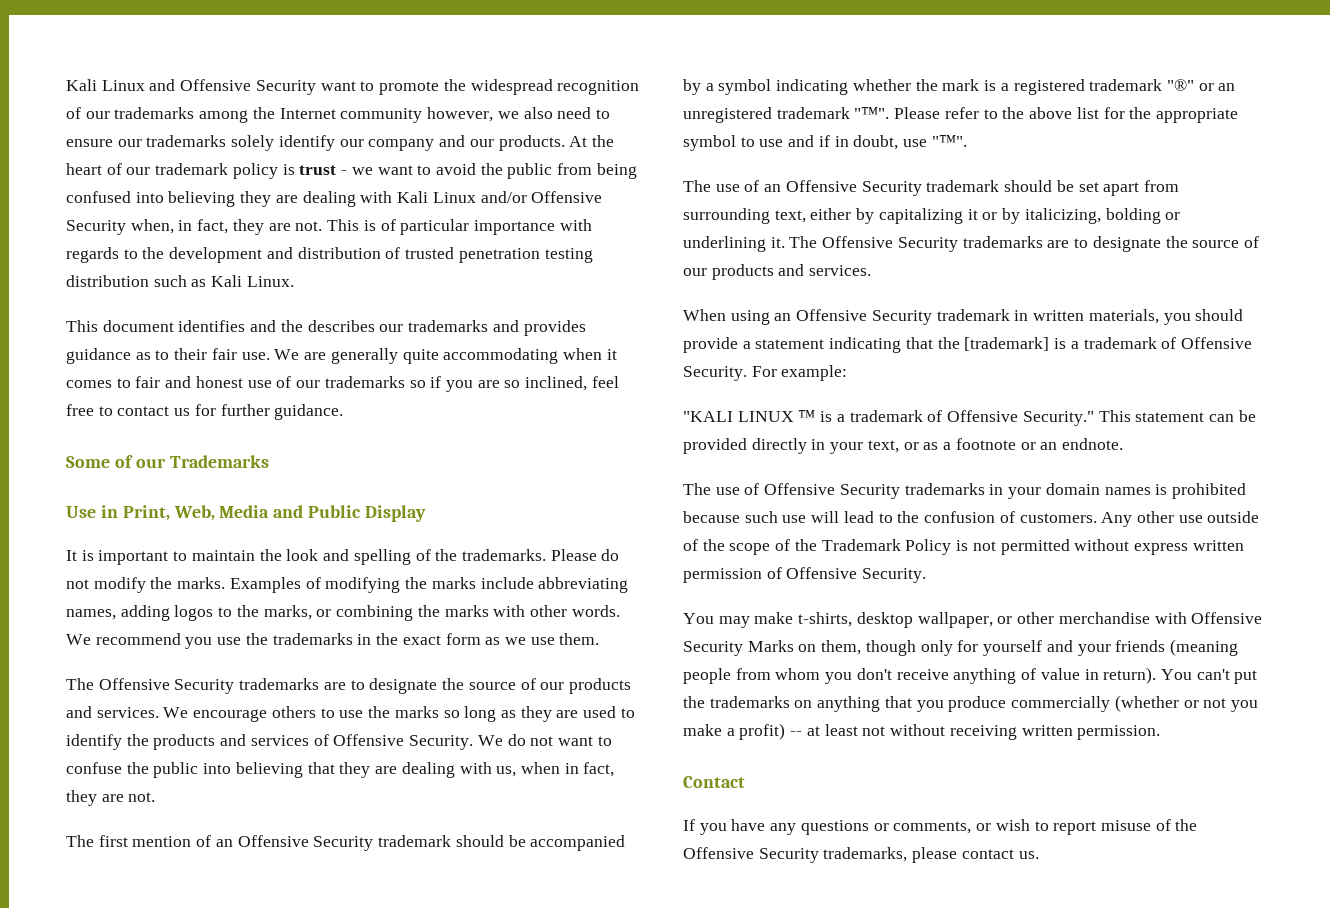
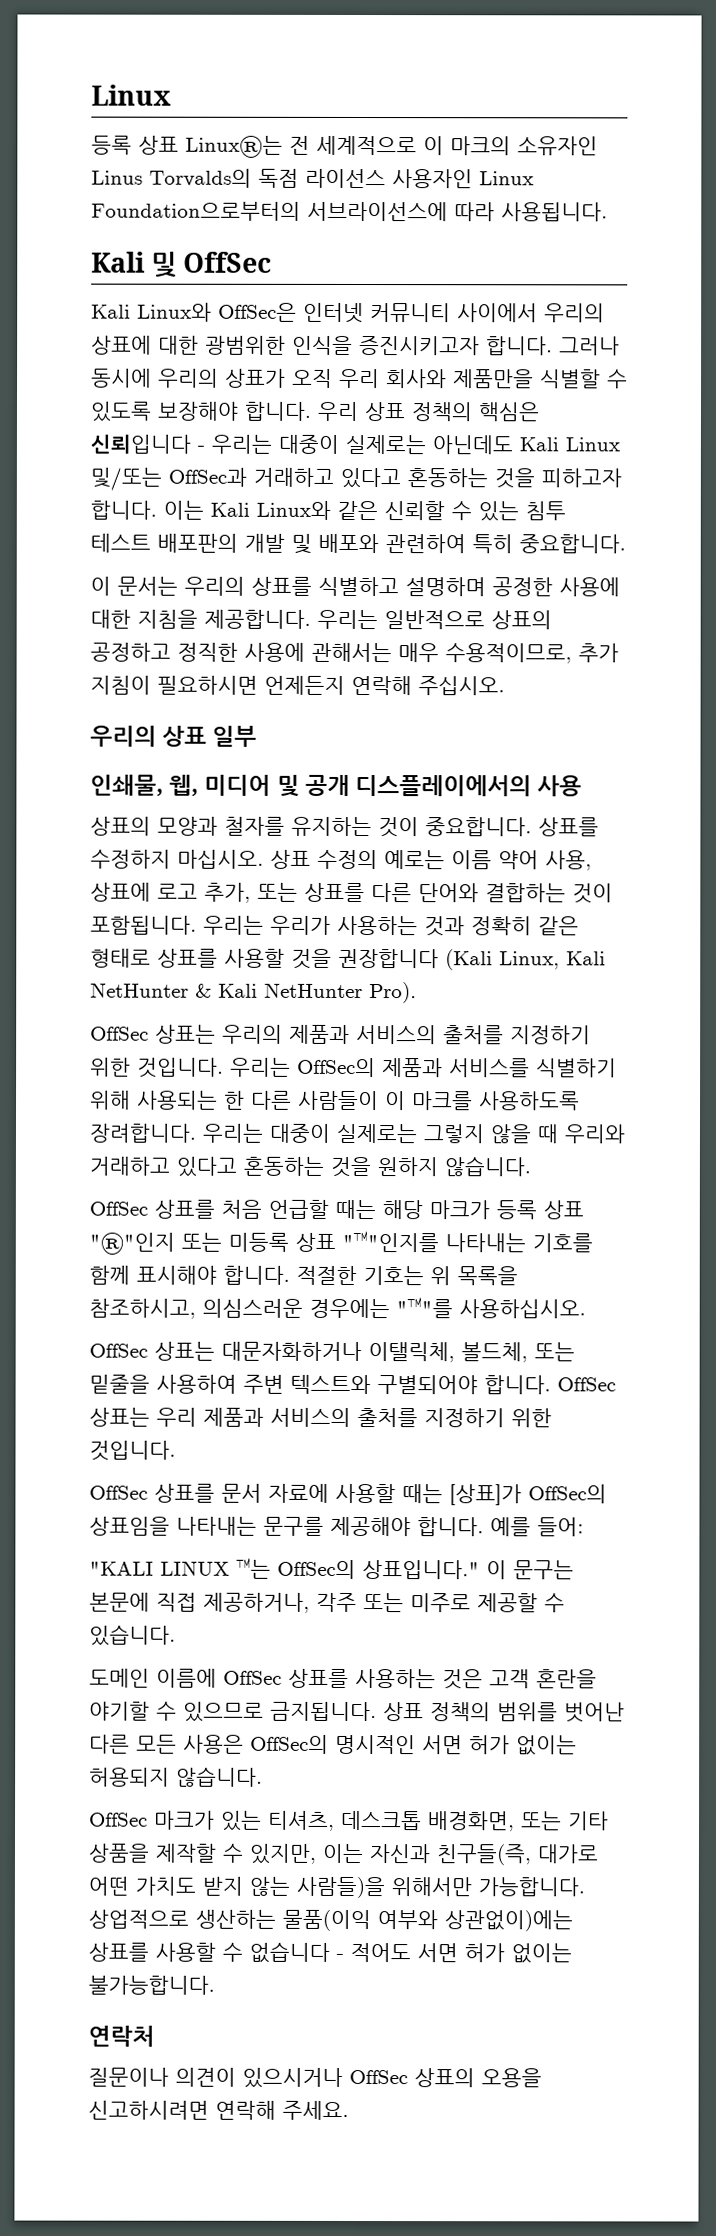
[66,79,640,95] [66,107,610,123] [66,135,614,151] [66,163,637,179] [66,191,603,207] [66,219,592,235] [66,247,593,263] [66,275,294,287] [66,320,586,336] [66,348,617,364] [66,376,619,392] [66,404,344,420] [66,455,269,468] [66,505,427,522] [66,549,620,565] [66,577,629,593] [66,605,620,621] [66,633,600,649] [66,678,631,694] [66,706,635,722] [66,734,612,750] [66,762,615,778] [66,790,156,806] [66,835,626,851] [683,79,1236,95] [683,107,1238,123] [683,135,967,151] [683,180,1179,196] [683,208,1181,224] [683,236,1259,252] [683,264,872,280] [683,309,1244,325] [683,337,1252,353] [683,365,848,381] [683,410,1256,426] [683,438,1123,454] [683,483,1246,499] [683,511,1260,527] [683,539,1244,555] [683,567,927,583] [683,612,1263,628] [683,639,1238,656] [683,667,1258,684] [683,695,1258,712] [683,723,1161,740] [683,776,745,788] [683,819,1198,835] [683,847,1039,863] Kali Linux and Offensive Security want to promote the widespread recognition of our trademarks among the Internet community however, we also need to ensure our trademarks solely identify our company and our products. At the heart of our trademark policy is trust - we want to avoid the public from being confused into believing they are dealing with Kali Linux and/or Offensive Security when, in fact, they are not. This is of particular importance with regards to the development and distribution of trusted penetration testing distribution such as Kali Linux. // This document identifies and the describes our trademarks and provides guidance as to their fair use. We are generally quite accommodating when it comes to fair and honest use of our trademarks so if you are so inclined, feel free to contact us for further guidance. // Some of our Trademarks // Use in Print, Web, Media and Public Display // It is important to maintain the look and spelling of the trademarks. Please do not modify the marks. Examples of modifying the marks include abbreviating names, adding logos to the marks, or combining the marks with other words. We recommend you use the trademarks in the exact form as we use them. // The Offensive Security trademarks are to designate the source of our products and services. We encourage others to use the marks so long as they are used to identify the products and services of Offensive Security. We do not want to confuse the public into believing that they are dealing with us, when in fact, they are not. // The first mention of an Offensive Security trademark should be accompanied by a symbol indicating whether the mark is a registered trademark "®" or an unregistered trademark "™". Please refer to the above list for the appropriate symbol to use and if in doubt, use "™". // The use of an Offensive Security trademark should be set apart from surrounding text, either by capitalizing it or by italicizing, bolding or underlining it. The Offensive Security trademarks are to designate the source of our products and services. // When using an Offensive Security trademark in written materials, you should provide a statement indicating that the [trademark] is a trademark of Offensive Security. For example: // "KALI LINUX ™ is a trademark of Offensive Security." This statement can be provided directly in your text, or as a footnote or an endnote. // The use of Offensive Security trademarks in your domain names is prohibited because such use will lead to the confusion of customers. Any other use outside of the scope of the Trademark Policy is not permitted without express written permission of Offensive Security. // You may make t-shirts, desktop wallpaper, or other merchandise with Offensive Security Marks on them, though only for yourself and your friends (meaning people from whom you don't receive anything of value in return). You can't put the trademarks on anything that you produce commercially (whether or not you make a profit) -- at least not without receiving written permission. // Contact // If you have any questions or comments, or wish to report misuse of the Offensive Security trademarks, please contact us. -> [91,84,171,106] [91,135,598,158] [91,168,534,189] [91,201,608,222] [91,251,273,278] [91,302,605,324] [91,335,620,356] [91,368,628,389] [90,401,539,422] [90,434,620,455] [90,467,622,491] [90,500,566,522] [90,533,626,554] [90,576,620,597] [90,609,552,630] [90,642,619,664] [90,675,505,696] [90,725,258,747] [90,774,583,797] [90,816,599,838] [90,849,592,871] [90,882,613,904] [90,915,579,937] [90,948,606,971] [90,982,417,1004] [90,1024,591,1045] [90,1057,617,1078] [90,1090,580,1111] [89,1123,625,1144] [89,1156,531,1178] [89,1199,584,1220] [89,1230,593,1255] [89,1265,518,1286] [89,1297,586,1319] [89,1341,575,1363] [89,1374,616,1395] [89,1407,552,1428] [89,1440,176,1461] [89,1483,607,1506] [89,1516,584,1537] [89,1557,574,1580] [89,1592,565,1613] [89,1624,176,1646] [89,1668,597,1690] [89,1701,625,1723] [89,1734,577,1756] [89,1766,263,1787] [89,1810,609,1832] [88,1843,598,1866] [88,1876,585,1899] [88,1909,573,1932] [88,1941,572,1964] [88,1975,215,1995] [88,2025,155,2047] [88,2067,542,2088] [88,2100,349,2120] Linux // 등록 상표 Linux®는 전 세계적으로 이 마크의 소유자인 Linus Torvalds의 독점 라이선스 사용자인 Linux Foundation으로부터의 서브라이선스에 따라 사용됩니다. // Kali 및 OffSec // Kali Linux와 OffSec은 인터넷 커뮤니티 사이에서 우리의 상표에 대한 광범위한 인식을 증진시키고자 합니다. 그러나 동시에 우리의 상표가 오직 우리 회사와 제품만을 식별할 수 있도록 보장해야 합니다. 우리 상표 정책의 핵심은 신뢰입니다 - 우리는 대중이 실제로는 아닌데도 Kali Linux 및/또는 OffSec과 거래하고 있다고 혼동하는 것을 피하고자 합니다. 이는 Kali Linux와 같은 신뢰할 수 있는 침투 테스트 배포판의 개발 및 배포와 관련하여 특히 중요합니다. // 이 문서는 우리의 상표를 식별하고 설명하며 공정한 사용에 대한 지침을 제공합니다. 우리는 일반적으로 상표의 공정하고 정직한 사용에 관해서는 매우 수용적이므로, 추가 지침이 필요하시면 언제든지 연락해 주십시오. // 우리의 상표 일부 // 인쇄물, 웹, 미디어 및 공개 디스플레이에서의 사용 // 상표의 모양과 철자를 유지하는 것이 중요합니다. 상표를 수정하지 마십시오. 상표 수정의 예로는 이름 약어 사용, 상표에 로고 추가, 또는 상표를 다른 단어와 결합하는 것이 포함됩니다. 우리는 우리가 사용하는 것과 정확히 같은 형태로 상표를 사용할 것을 권장합니다 (Kali Linux, Kali NetHunter & Kali NetHunter Pro). // OffSec 상표는 우리의 제품과 서비스의 출처를 지정하기 위한 것입니다. 우리는 OffSec의 제품과 서비스를 식별하기 위해 사용되는 한 다른 사람들이 이 마크를 사용하도록 장려합니다. 우리는 대중이 실제로는 그렇지 않을 때 우리와 거래하고 있다고 혼동하는 것을 원하지 않습니다. // OffSec 상표를 처음 언급할 때는 해당 마크가 등록 상표 "®"인지 또는 미등록 상표 "™"인지를 나타내는 기호를 함께 표시해야 합니다. 적절한 기호는 위 목록을 참조하시고, 의심스러운 경우에는 "™"를 사용하십시오. // OffSec 상표는 대문자화하거나 이탤릭체, 볼드체, 또는 밑줄을 사용하여 주변 텍스트와 구별되어야 합니다. OffSec 상표는 우리 제품과 서비스의 출처를 지정하기 위한 것입니다. // OffSec 상표를 문서 자료에 사용할 때는 [상표]가 OffSec의 상표임을 나타내는 문구를 제공해야 합니다. 예를 들어: // "KALI LINUX ™는 OffSec의 상표입니다." 이 문구는 본문에 직접 제공하거나, 각주 또는 미주로 제공할 수 있습니다. // 도메인 이름에 OffSec 상표를 사용하는 것은 고객 혼란을 야기할 수 있으므로 금지됩니다. 상표 정책의 범위를 벗어난 다른 모든 사용은 OffSec의 명시적인 서면 허가 없이는 허용되지 않습니다. // OffSec 마크가 있는 티셔츠, 데스크톱 배경화면, 또는 기타 상품을 제작할 수 있지만, 이는 자신과 친구들(즉, 대가로 어떤 가치도 받지 않는 사람들)을 위해서만 가능합니다. 상업적으로 생산하는 물품(이익 여부와 상관없이)에는 상표를 사용할 수 없습니다 - 적어도 서면 허가 없이는 불가능합니다. // 연락처 // 질문이나 의견이 있으시거나 OffSec 상표의 오용을 신고하시려면 연락해 주세요.

